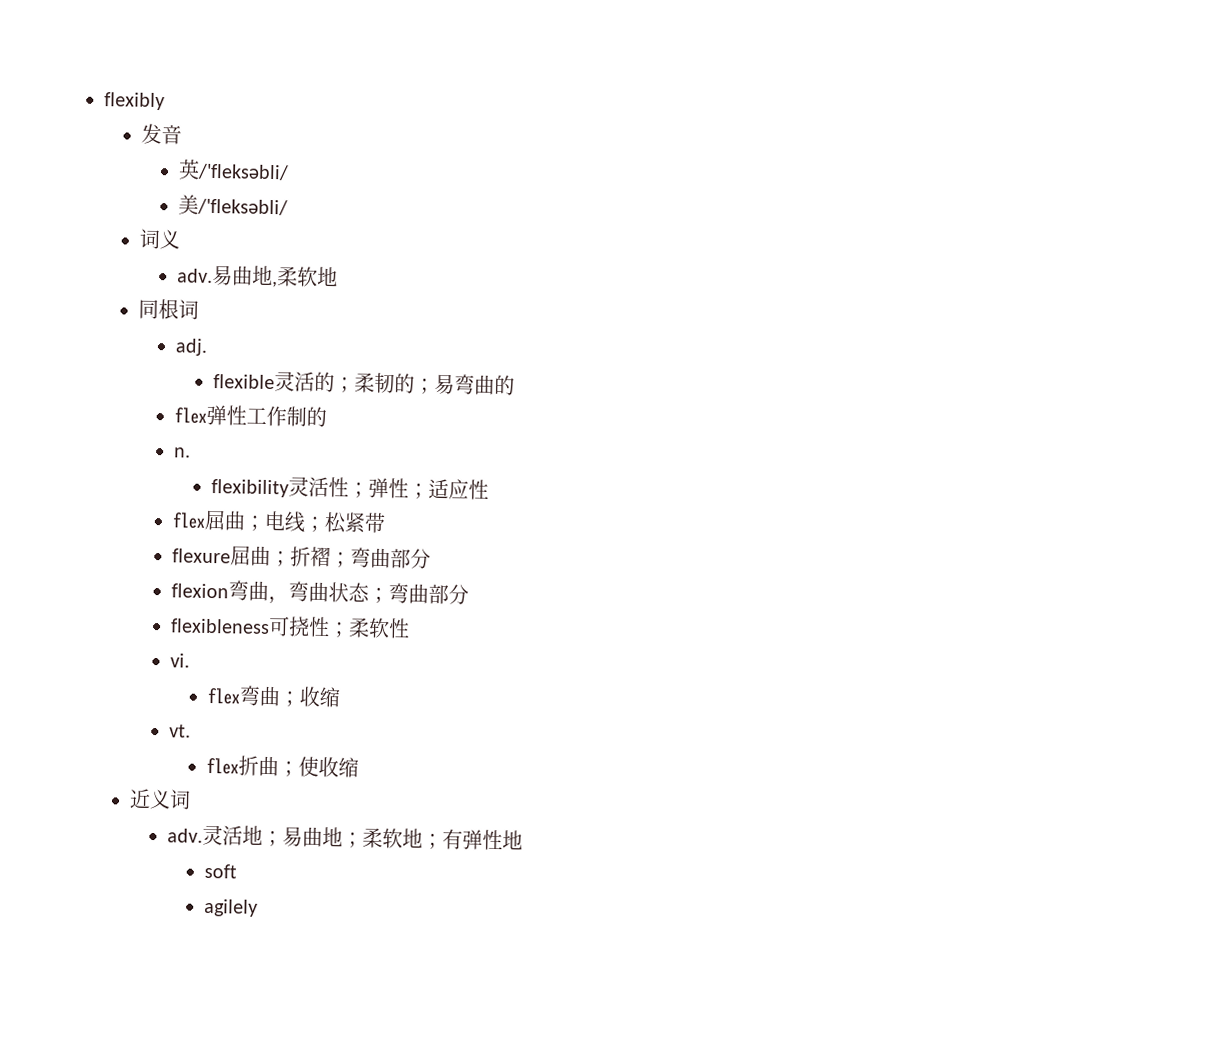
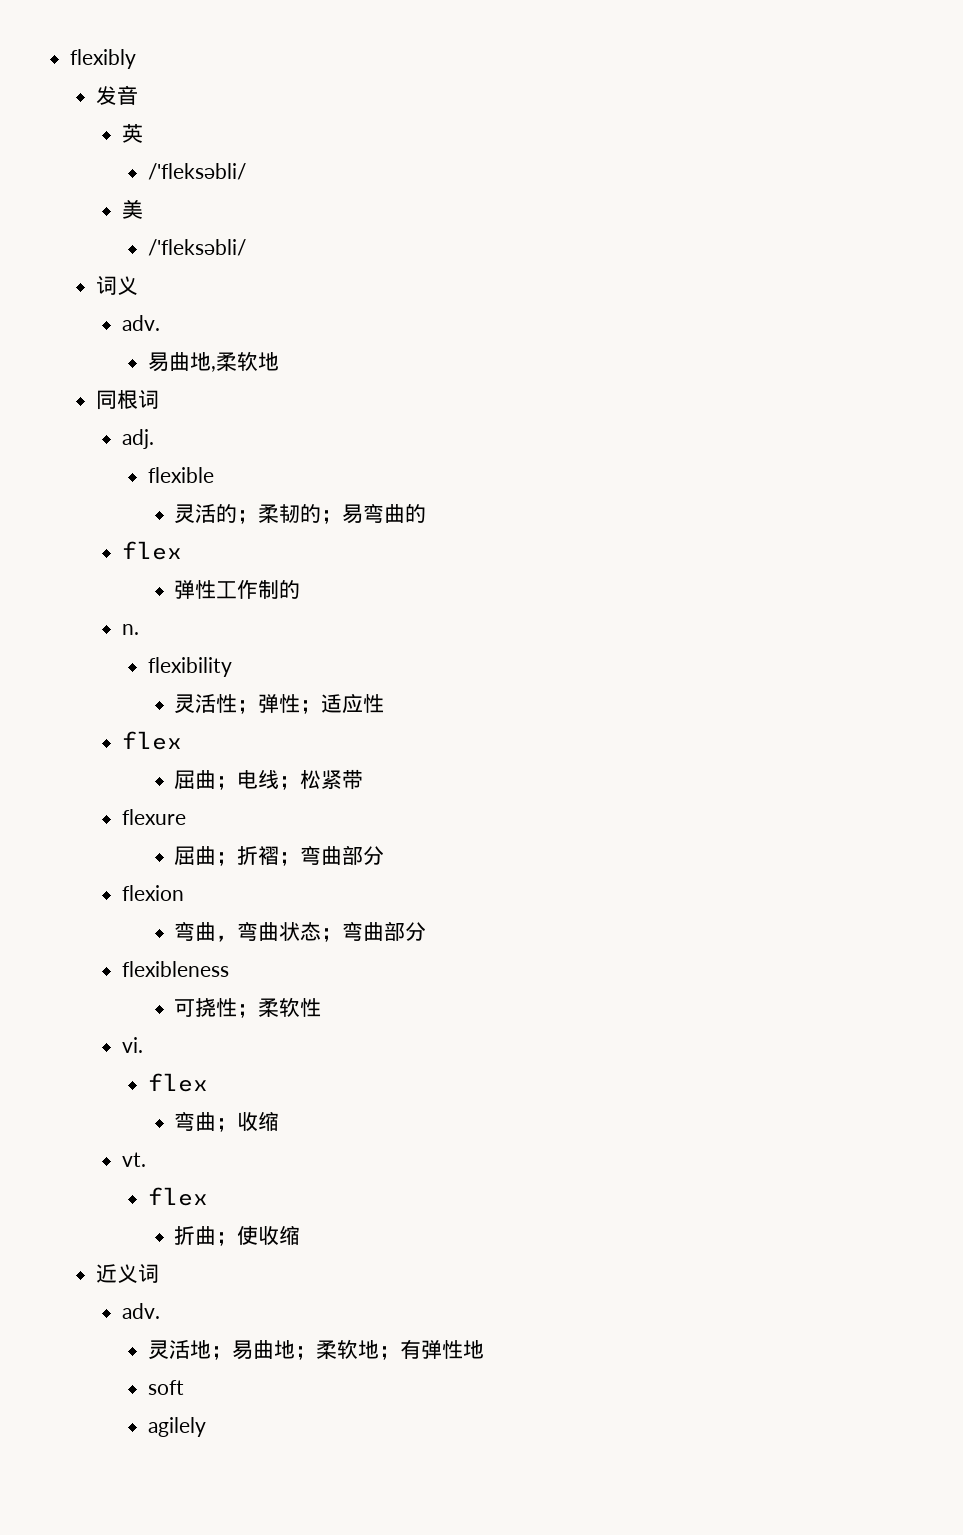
(200, 169) none -> (144, 133) //
(199, 204) none -> (144, 209) //
(213, 275) none -> (161, 323) //
(275, 382) none -> (215, 475) //
(207, 415) none -> (183, 550) //
(289, 488) none -> (233, 667) //
(206, 520) none -> (183, 740) //
(231, 556) none -> (187, 817) //
(229, 591) none -> (185, 893) //
(270, 626) none -> (230, 969) //
(240, 696) none -> (209, 1082) //
(239, 766) none -> (209, 1196) //
(203, 835) none -> (161, 1311) //

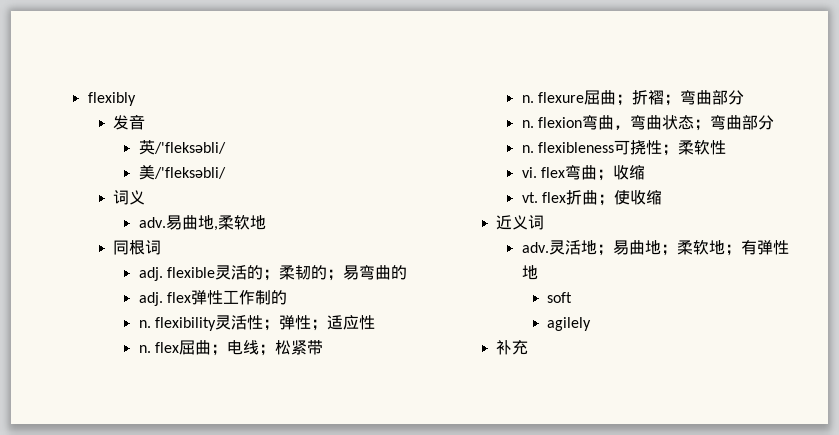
(144, 133) // -> (155, 147) none
(144, 209) // -> (155, 172) none
(161, 323) // -> (166, 222) none
(155, 439) // -> (163, 274) none
(215, 475) // -> (216, 272) none
[122,541,183,560] flex // -> [138,292,192,306] adj. flex
(140, 629) // -> (151, 324) none
(233, 667) // -> (217, 324) none
[122,731,183,750] flex // -> [138,342,180,353] n. flex
(364, 779) none -> [521,95,534,103] n.
(187, 817) // -> (585, 97) none
(385, 855) none -> [521,120,534,128] n.
(185, 893) // -> (583, 122) none
(427, 931) none -> [521,145,534,153] n.
(230, 969) // -> (615, 147) none
[148,1073,209,1092] // flex // -> [541,167,566,178] flex
[148,1187,209,1206] // flex // -> [542,192,567,203] flex
(161, 1311) // -> (549, 247) none
(207, 1427) none -> [496,340,529,355] // 补充

